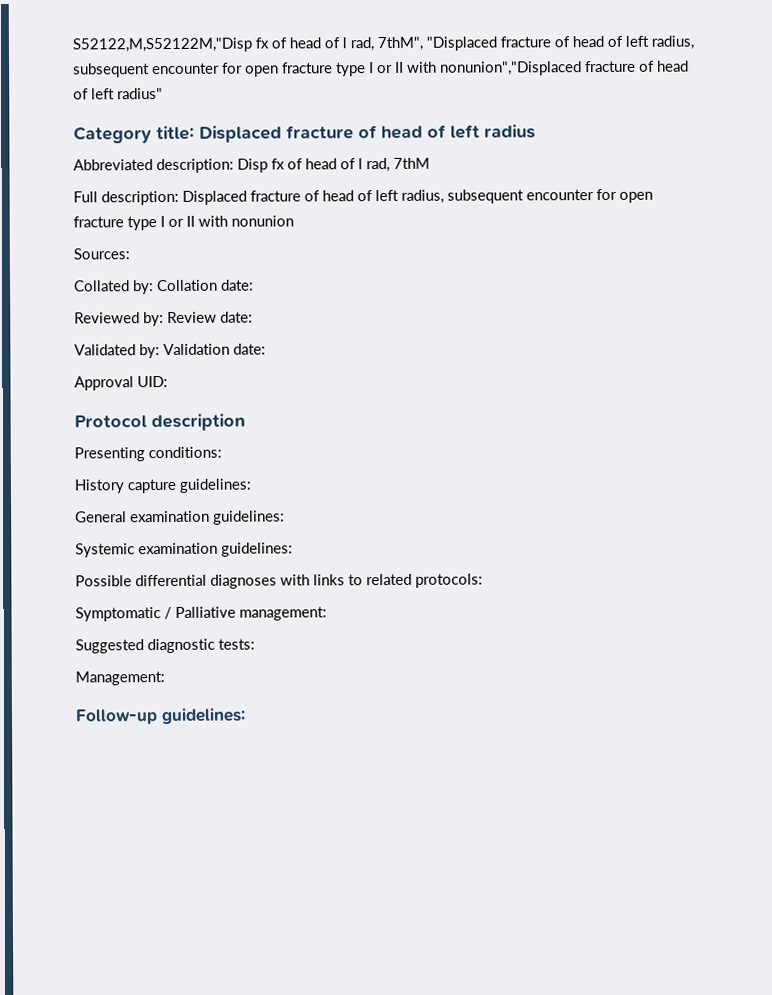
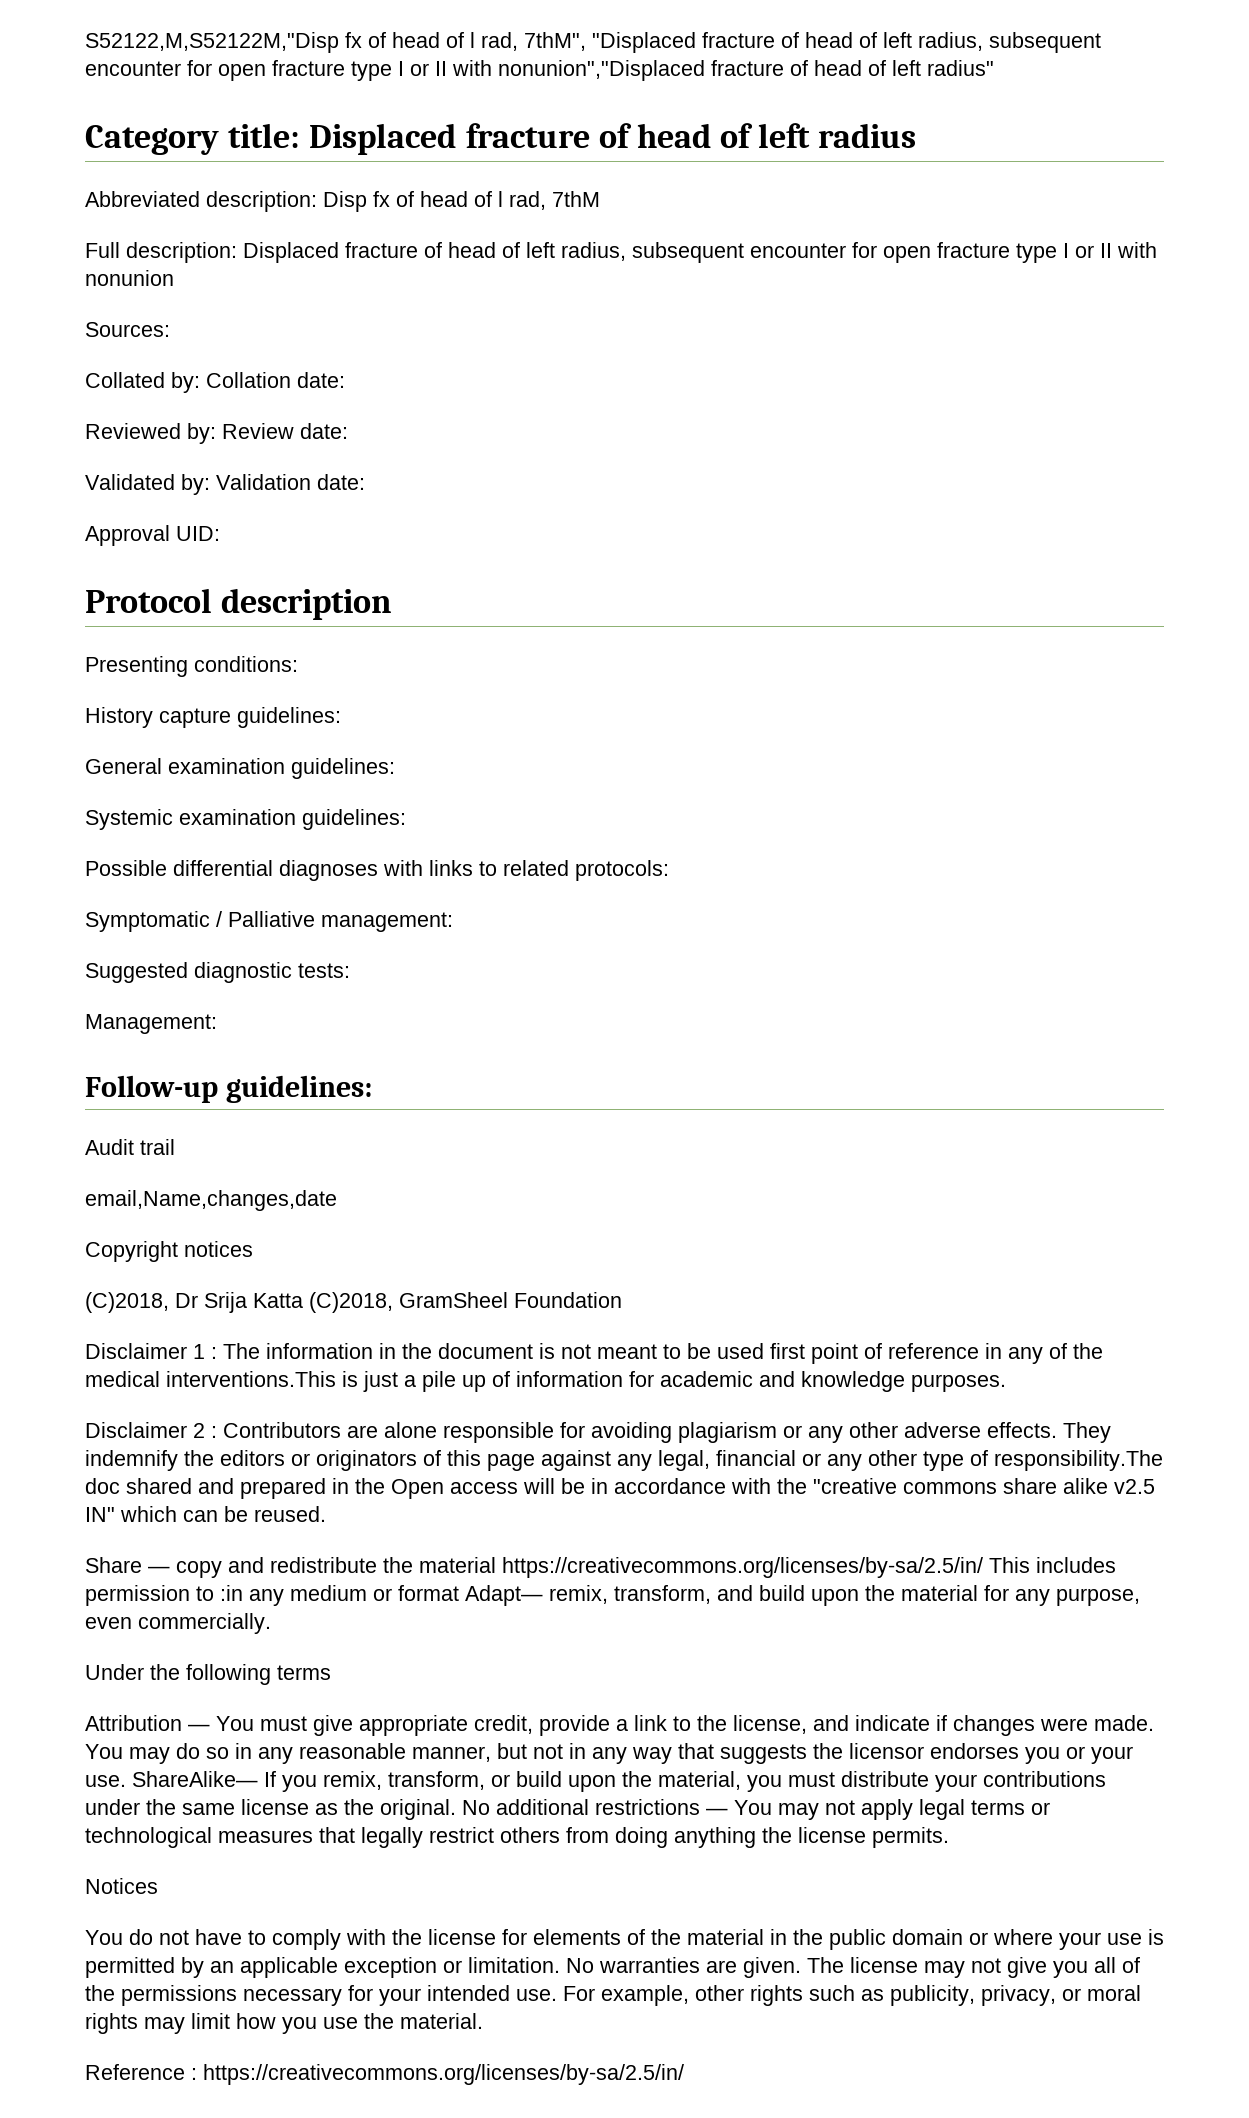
(246, 716) none -> [85,1139,175,1155] [85,1190,337,1211] [85,1241,253,1262] [85,1292,622,1313] [85,1343,1103,1364] [85,1371,1006,1392] [85,1422,1111,1443] [85,1450,1163,1471] [85,1478,1155,1499] [85,1506,326,1522] [85,1557,1116,1578] [85,1585,1140,1606] [85,1613,271,1634] [85,1664,331,1685] [85,1715,1154,1736] [85,1743,1133,1764] [85,1771,1106,1792] [85,1799,1050,1820] [85,1827,949,1848] [85,1878,158,1894] [85,1929,1164,1950] [85,1957,1140,1978] [85,1985,1141,2006] [85,2013,483,2034] [85,2064,684,2085] // Audit trail // email,Name,changes,date // Copyright notices // (C)2018, Dr Srija Katta (C)2018, GramSheel Foundation // Disclaimer 1 : The information in the document is not meant to be used first point of reference in any of the medical interventions.This is just a pile up of information for academic and knowledge purposes. // Disclaimer 2 : Contributors are alone responsible for avoiding plagiarism or any other adverse effects. They indemnify the editors or originators of this page against any legal, financial or any other type of responsibility.The doc shared and prepared in the Open access will be in accordance with the "creative commons share alike v2.5 IN" which can be reused. // Share — copy and redistribute the material https://creativecommons.org/licenses/by-sa/2.5/in/ This includes permission to :in any medium or format Adapt— remix, transform, and build upon the material for any purpose, even commercially. // Under the following terms // Attribution — You must give appropriate credit, provide a link to the license, and indicate if changes were made. You may do so in any reasonable manner, but not in any way that suggests the licensor endorses you or your use. ShareAlike— If you remix, transform, or build upon the material, you must distribute your contributions under the same license as the original. No additional restrictions — You may not apply legal terms or technological measures that legally restrict others from doing anything the license permits. // Notices // You do not have to comply with the license for elements of the material in the public domain or where your use is permitted by an applicable exception or limitation. No warranties are given. The license may not give you all of the permissions necessary for your intended use. For example, other rights such as publicity, privacy, or moral rights may limit how you use the material. // Reference : https://creativecommons.org/licenses/by-sa/2.5/in/

